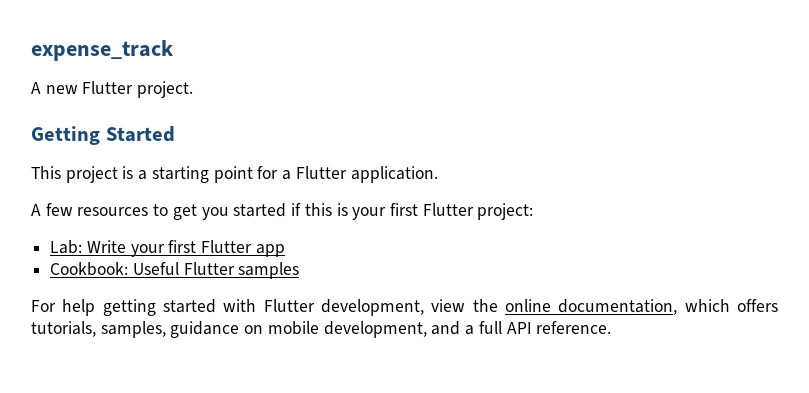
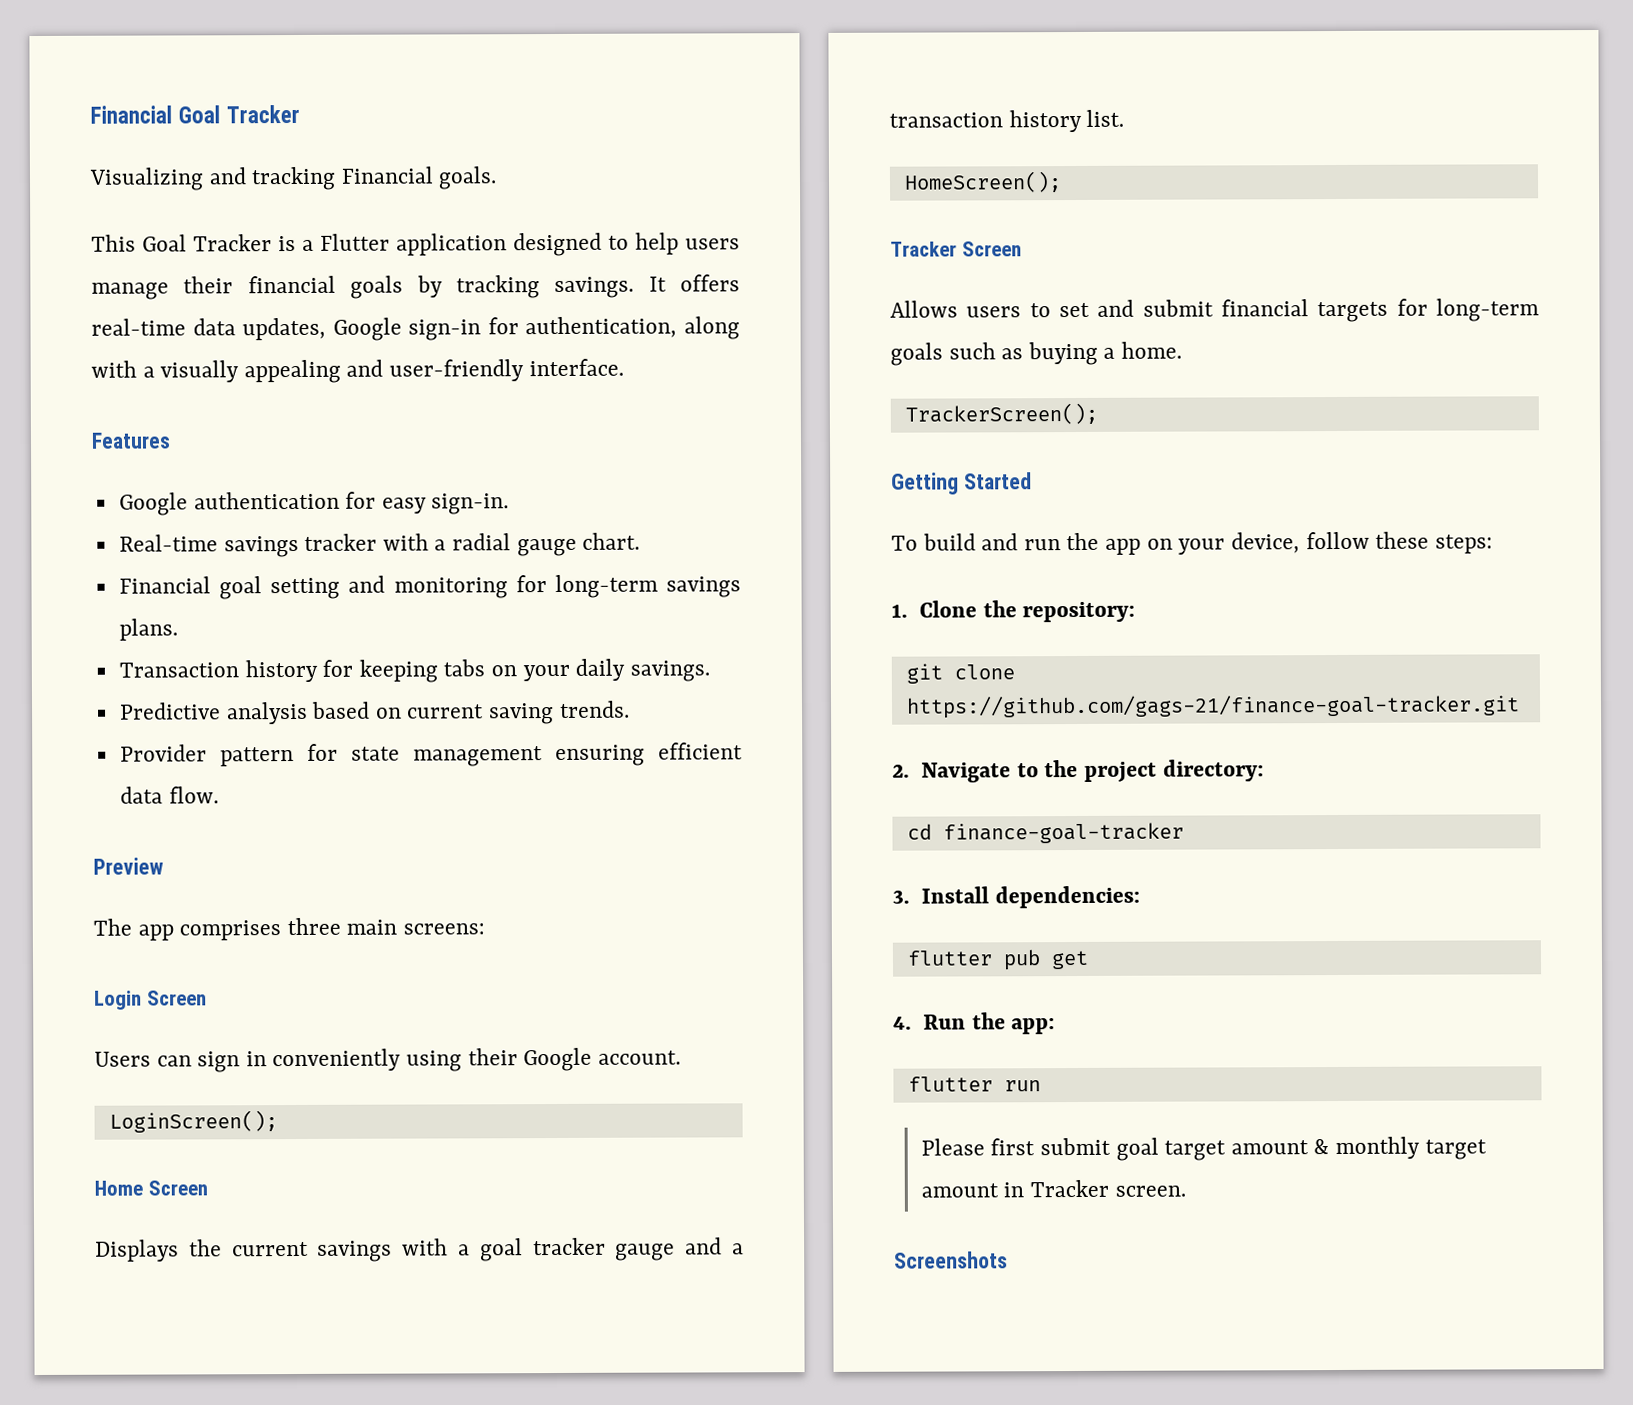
[31,40,173,61] [31,81,194,98] [31,126,175,145] [31,166,438,183] [31,203,534,220] [50,240,285,257] [50,262,300,279] [31,299,779,316] [31,321,612,338] expense_track // A new Flutter project. // Getting Started // This project is a starting point for a Flutter application. // A few resources to get you started if this is your first Flutter project: // Lab: Write your first Flutter app // Cookbook: Useful Flutter samples // For help getting started with Flutter development, view the online documentation, which offers tutorials, samples, guidance on mobile development, and a full API reference. -> [90,104,301,124] [89,166,498,191] [91,232,740,257] [91,274,740,300] [91,316,740,341] [91,358,624,384] [91,432,171,449] [118,491,510,516] [118,532,641,558] [118,574,741,600] [118,618,178,641] [118,658,710,683] [118,700,630,725] [119,742,743,767] [119,786,219,804] [93,857,164,875] [93,917,486,941] [94,990,207,1010] [94,1047,681,1073] [108,1110,278,1133] [94,1180,208,1196] [95,1237,744,1262] [889,109,1125,133] [903,171,1062,193] [890,241,1022,257] [890,298,1539,323] [890,341,1183,366] [904,402,1098,425] [891,472,1032,495] [891,531,1493,555] [891,600,1136,623] [905,663,1015,684] [905,694,1520,719] [892,759,1264,783] [906,822,1184,844] [892,885,1140,909] [906,949,1089,971] [893,1012,1056,1035] [907,1076,1041,1092] [920,1136,1487,1161] [920,1179,1186,1198] [894,1251,1008,1269] Financial Goal Tracker // Visualizing and tracking Financial goals. // This Goal Tracker is a Flutter application designed to help users manage their financial goals by tracking savings. It offers real-time data updates, Google sign-in for authentication, along with a visually appealing and user-friendly interface. // Features // Google authentication for easy sign-in. // Real-time savings tracker with a radial gauge chart. // Financial goal setting and monitoring for long-term savings plans. // Transaction history for keeping tabs on your daily savings. // Predictive analysis based on current saving trends. // Provider pattern for state management ensuring efficient data flow. // Preview // The app comprises three main screens: // Login Screen // Users can sign in conveniently using their Google account. // LoginScreen(); // Home Screen // Displays the current savings with a goal tracker gauge and a transaction history list. // HomeScreen(); // Tracker Screen // Allows users to set and submit financial targets for long-term goals such as buying a home. // TrackerScreen(); // Getting Started // To build and run the app on your device, follow these steps: // 1. Clone the repository: // git clone https://github.com/gags-21/finance-goal-tracker.git // 2. Navigate to the project directory: // cd finance-goal-tracker // 3. Install dependencies: // flutter pub get // 4. Run the app: // flutter run // Please first submit goal target amount & monthly target amount in Tracker screen. // Screenshots

